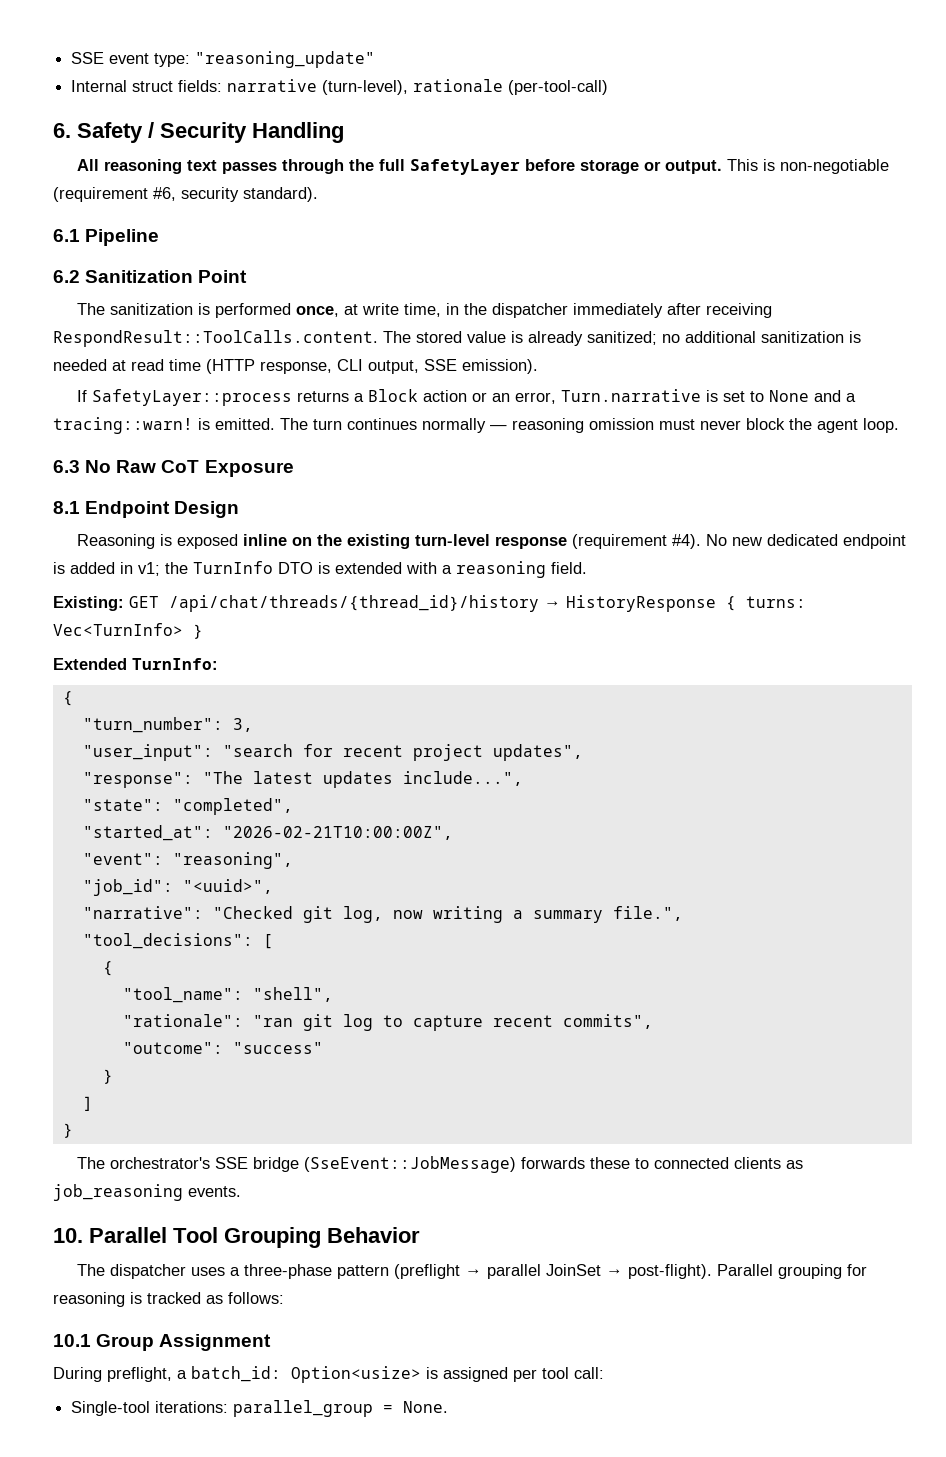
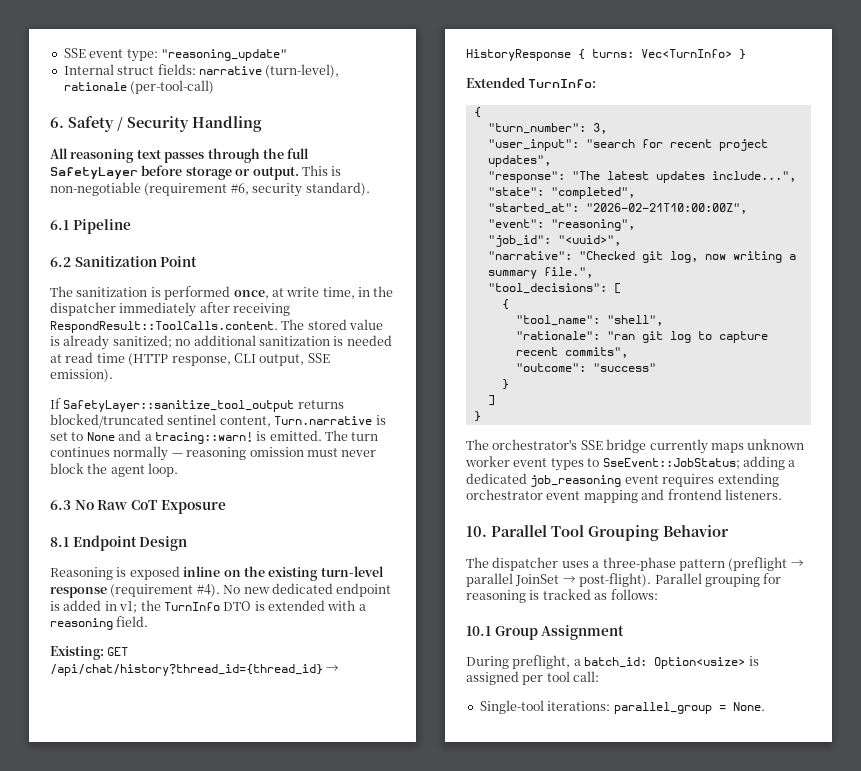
[92,389,557,406] SafetyLayer::process returns a Block action or an error, -> [63,400,344,412] [50,414,271,428] SafetyLayer::sanitize_tool_output returns blocked/truncated sentinel content,
[169,595,539,612] /api/chat/threads/{thread_id}/history -> [50,664,323,676] /api/chat/history?thread_id={thread_id}
[304,1156,804,1173] [53,1184,241,1201] (SseEvent::JobMessage) forwards these to connected clients as job_reasoning events. -> [649,439,805,454] [465,456,796,471] [466,473,779,487] [466,489,782,503] currently maps unknown worker event types to SseEvent::JobStatus; adding a dedicated job_reasoning event requires extending orchestrator event mapping and frontend listeners.

